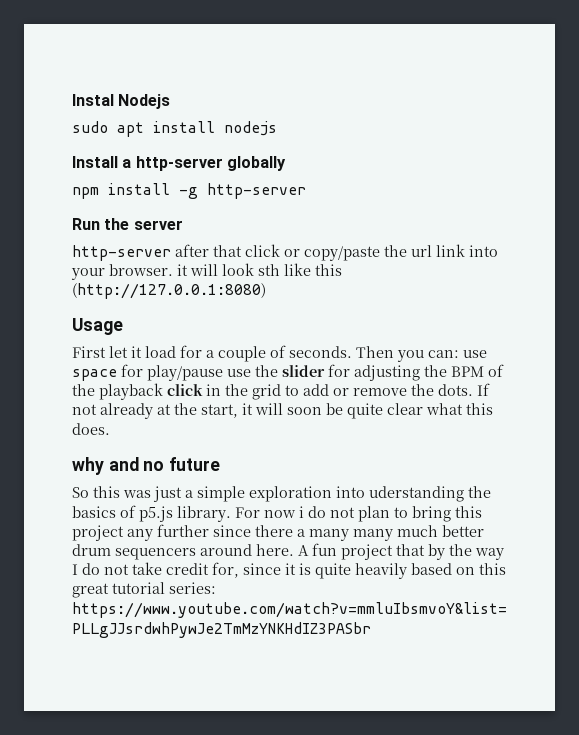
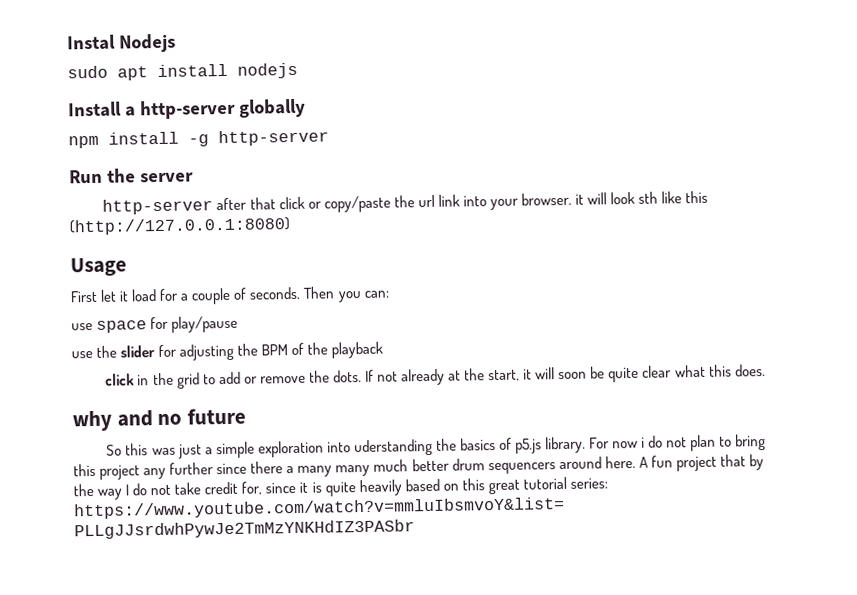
(459, 354) none -> (389, 294) //
(223, 373) none -> (239, 324) //
(163, 391) none -> (384, 350) //

